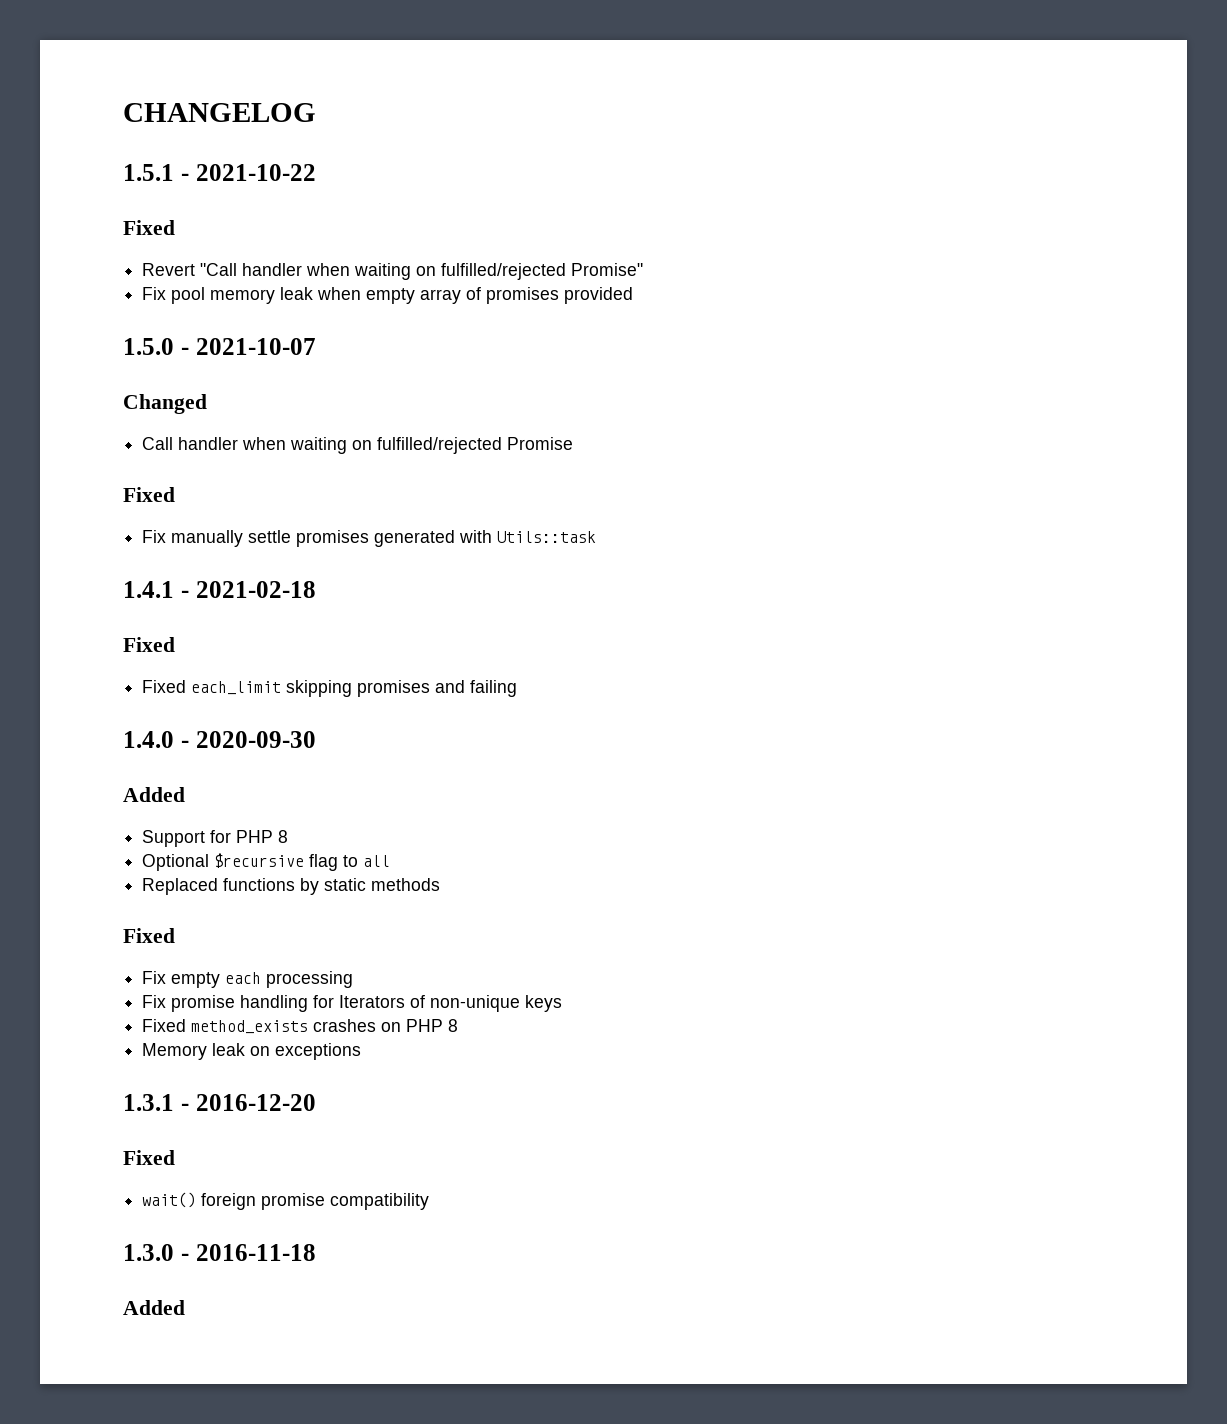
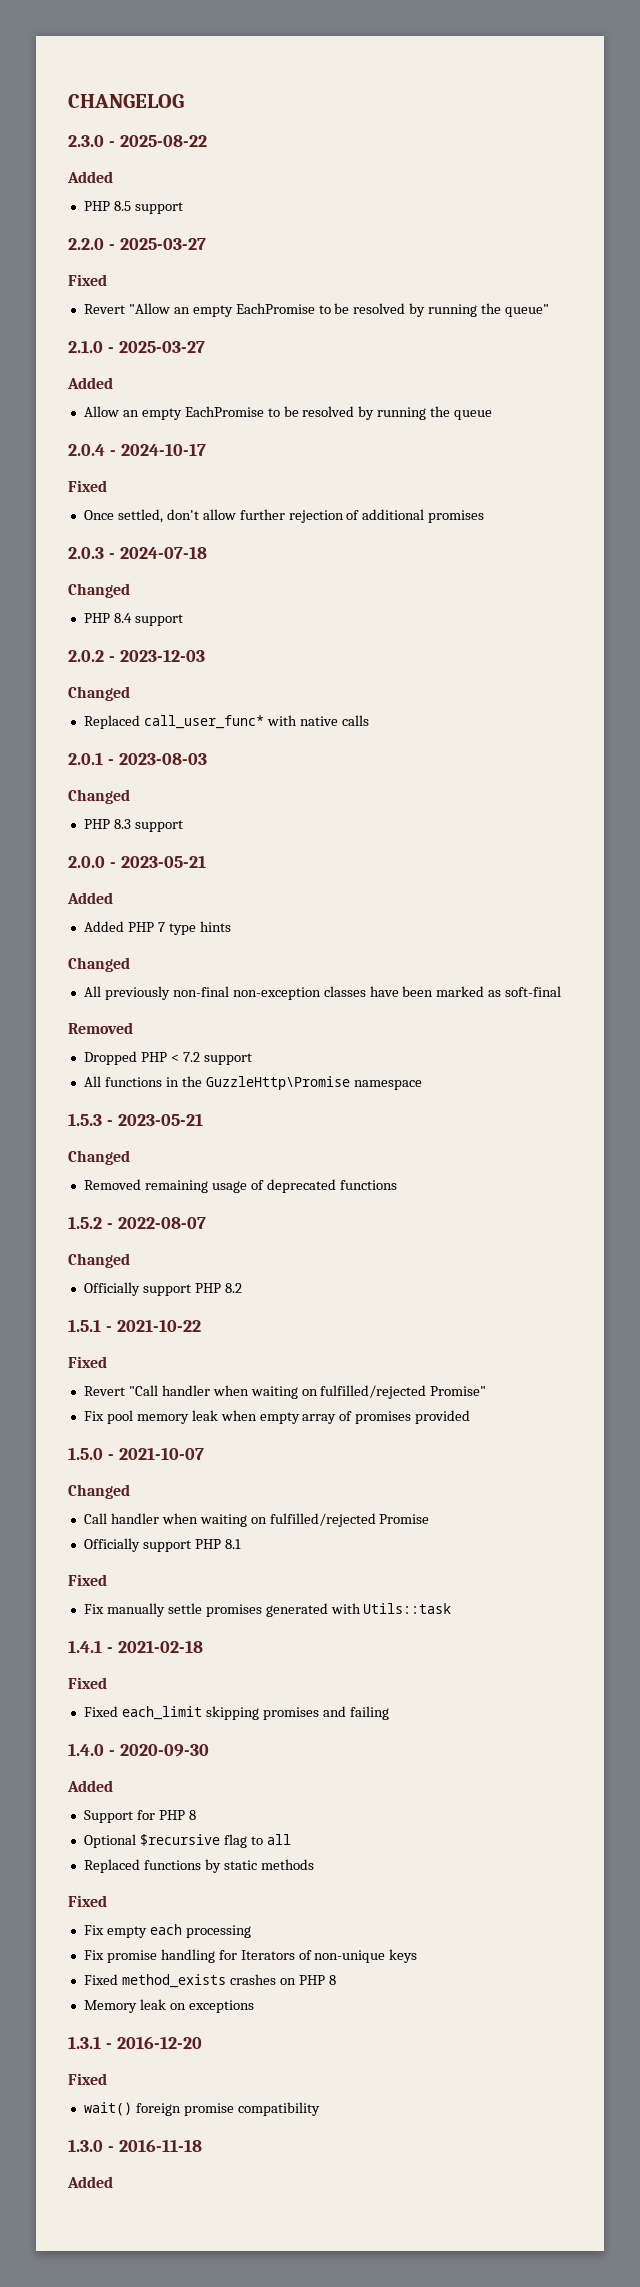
(316, 112) none -> [68,135,207,147] [67,171,113,183] [83,201,183,214] [68,238,206,250] [68,274,107,286] [83,303,550,317] [68,340,205,353] [67,377,113,389] [83,406,493,420] [68,443,206,456] [68,480,107,492] [83,509,485,523] [68,546,207,559] [68,583,130,598] [83,613,183,626] [68,649,205,662] [68,686,130,701] [83,715,369,729] [68,752,207,765] [68,789,130,804] [83,819,183,832] [68,855,206,868] [67,892,113,904] [83,921,231,935] [68,957,130,972] [83,986,562,1000] [68,1022,133,1034] [83,1051,252,1065] [83,1076,422,1090] [68,1113,203,1126] [68,1150,130,1165] [83,1179,397,1193] [68,1216,206,1229] [68,1253,130,1268] [83,1282,242,1296] // 2.3.0 - 2025-08-22 // Added // PHP 8.5 support // 2.2.0 - 2025-03-27 // Fixed // Revert "Allow an empty EachPromise to be resolved by running the queue" // 2.1.0 - 2025-03-27 // Added // Allow an empty EachPromise to be resolved by running the queue // 2.0.4 - 2024-10-17 // Fixed // Once settled, don't allow further rejection of additional promises // 2.0.3 - 2024-07-18 // Changed // PHP 8.4 support // 2.0.2 - 2023-12-03 // Changed // Replaced call_user_func* with native calls // 2.0.1 - 2023-08-03 // Changed // PHP 8.3 support // 2.0.0 - 2023-05-21 // Added // Added PHP 7 type hints // Changed // All previously non-final non-exception classes have been marked as soft-final // Removed // Dropped PHP < 7.2 support // All functions in the GuzzleHttp\Promise namespace // 1.5.3 - 2023-05-21 // Changed // Removed remaining usage of deprecated functions // 1.5.2 - 2022-08-07 // Changed // Officially support PHP 8.2
(574, 443) none -> [83,1538,241,1552] // Officially support PHP 8.1

